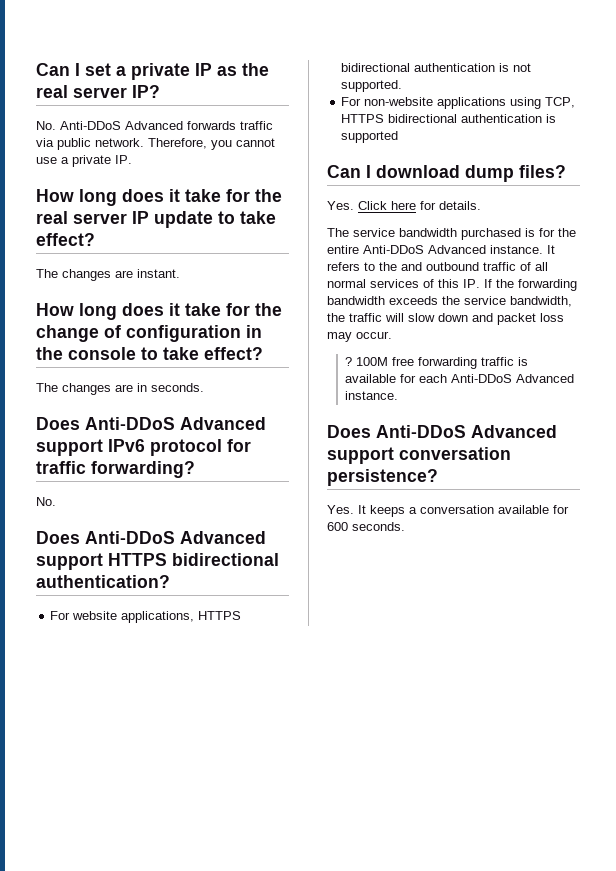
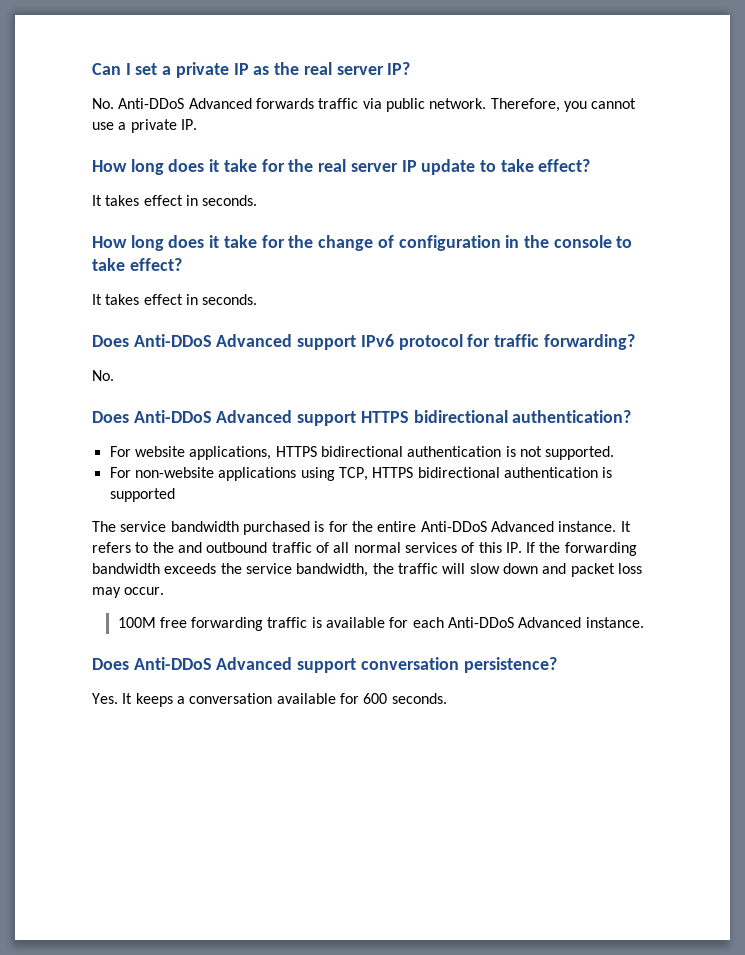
[36,269,180,281] The changes are instant. -> [92,195,258,206] It takes effect in seconds.
[36,383,133,395] The changes are -> [92,294,183,305] It takes effect
[327,165,566,182] [327,201,481,210] // Can I download dump files? // Yes. Click here for details. -> (175, 495) none
[345,357,353,366] ? -> (165, 591) none

